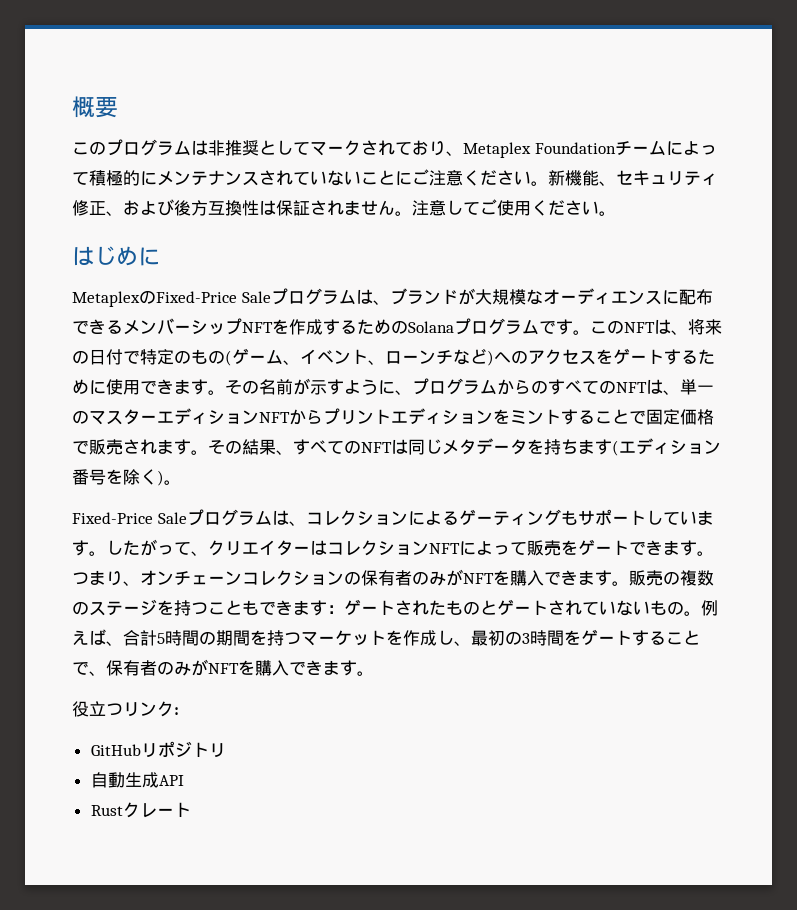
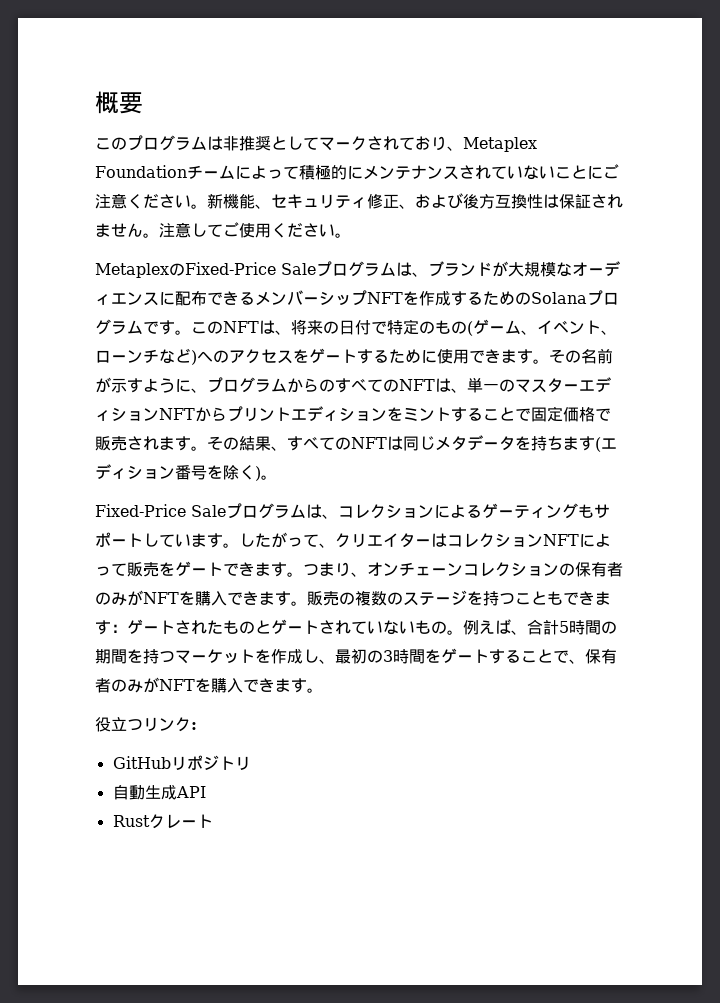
[72,246,160,266] // はじめに -> (351, 235) none

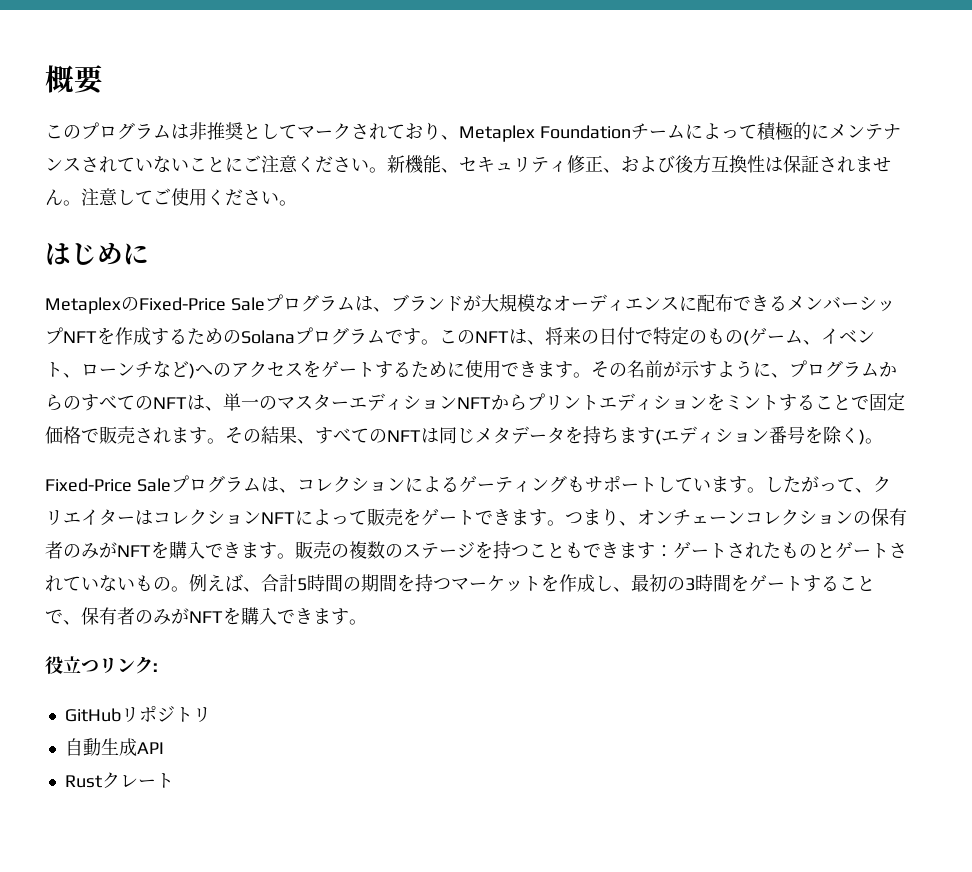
(351, 235) none -> [45,242,149,265] // はじめに

